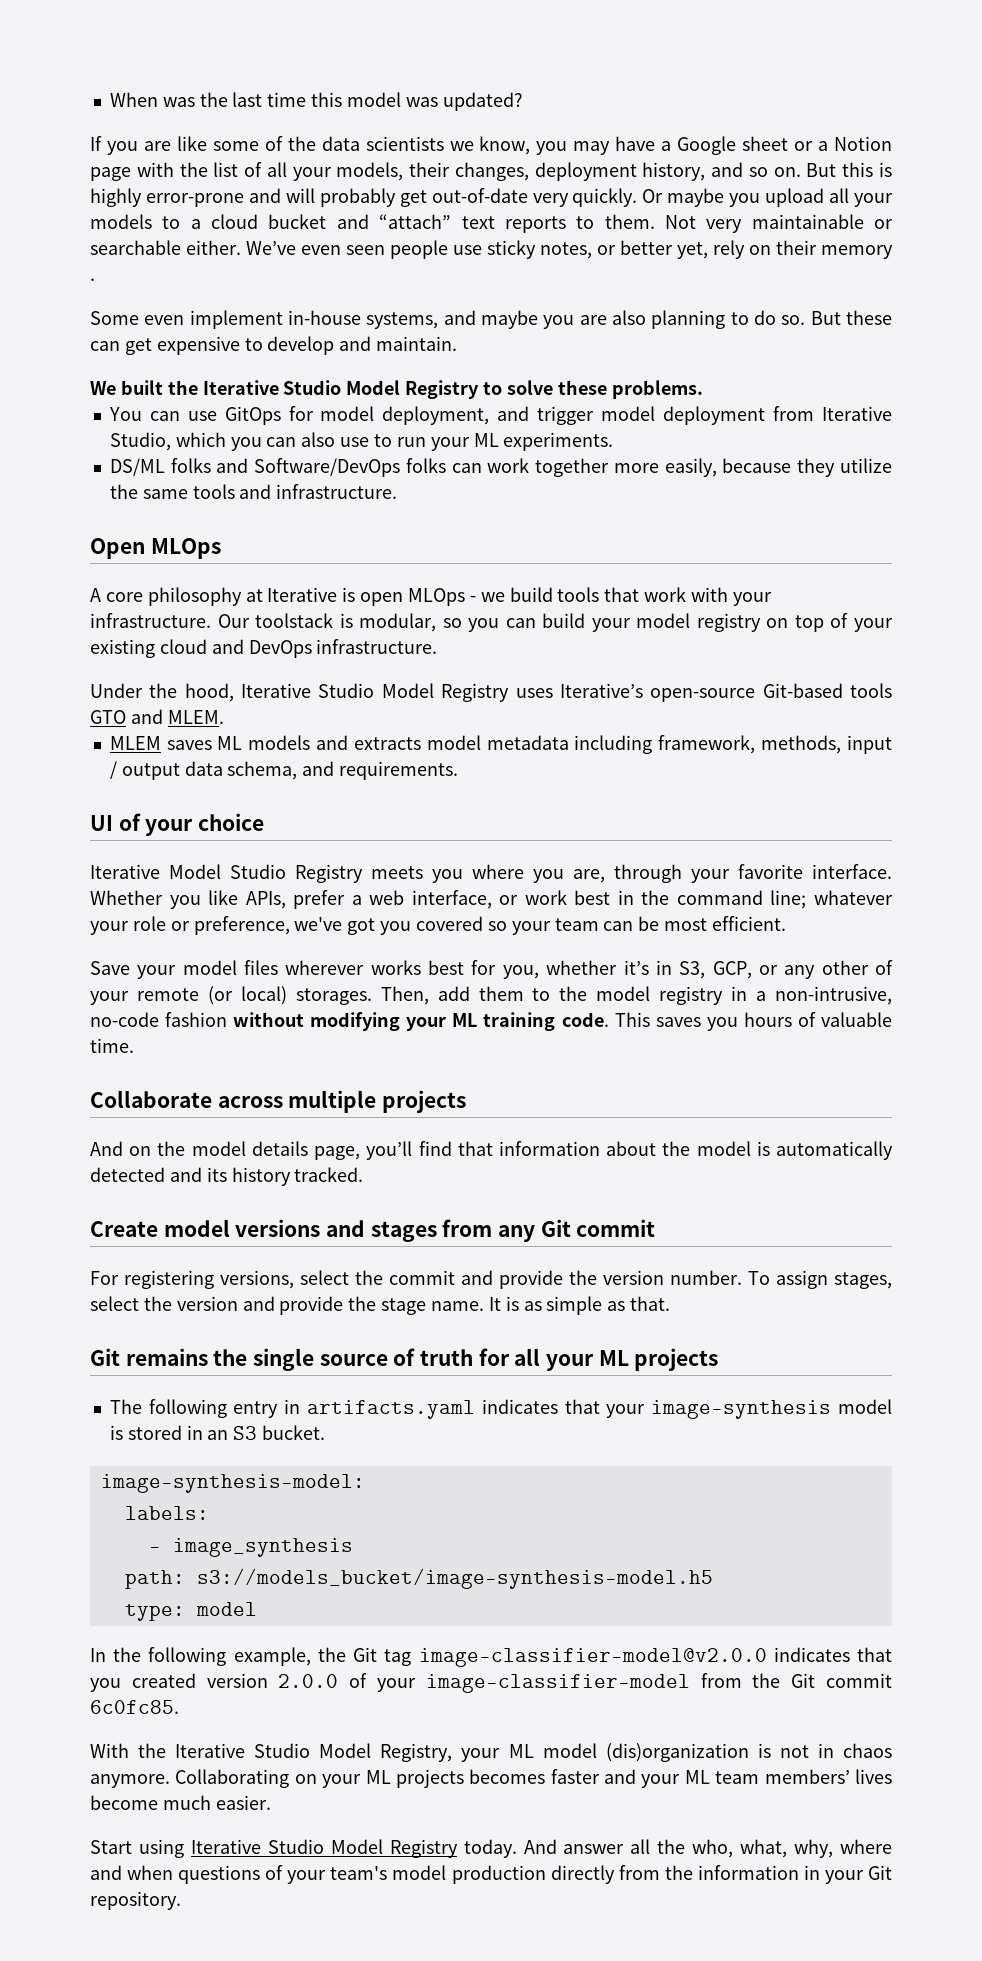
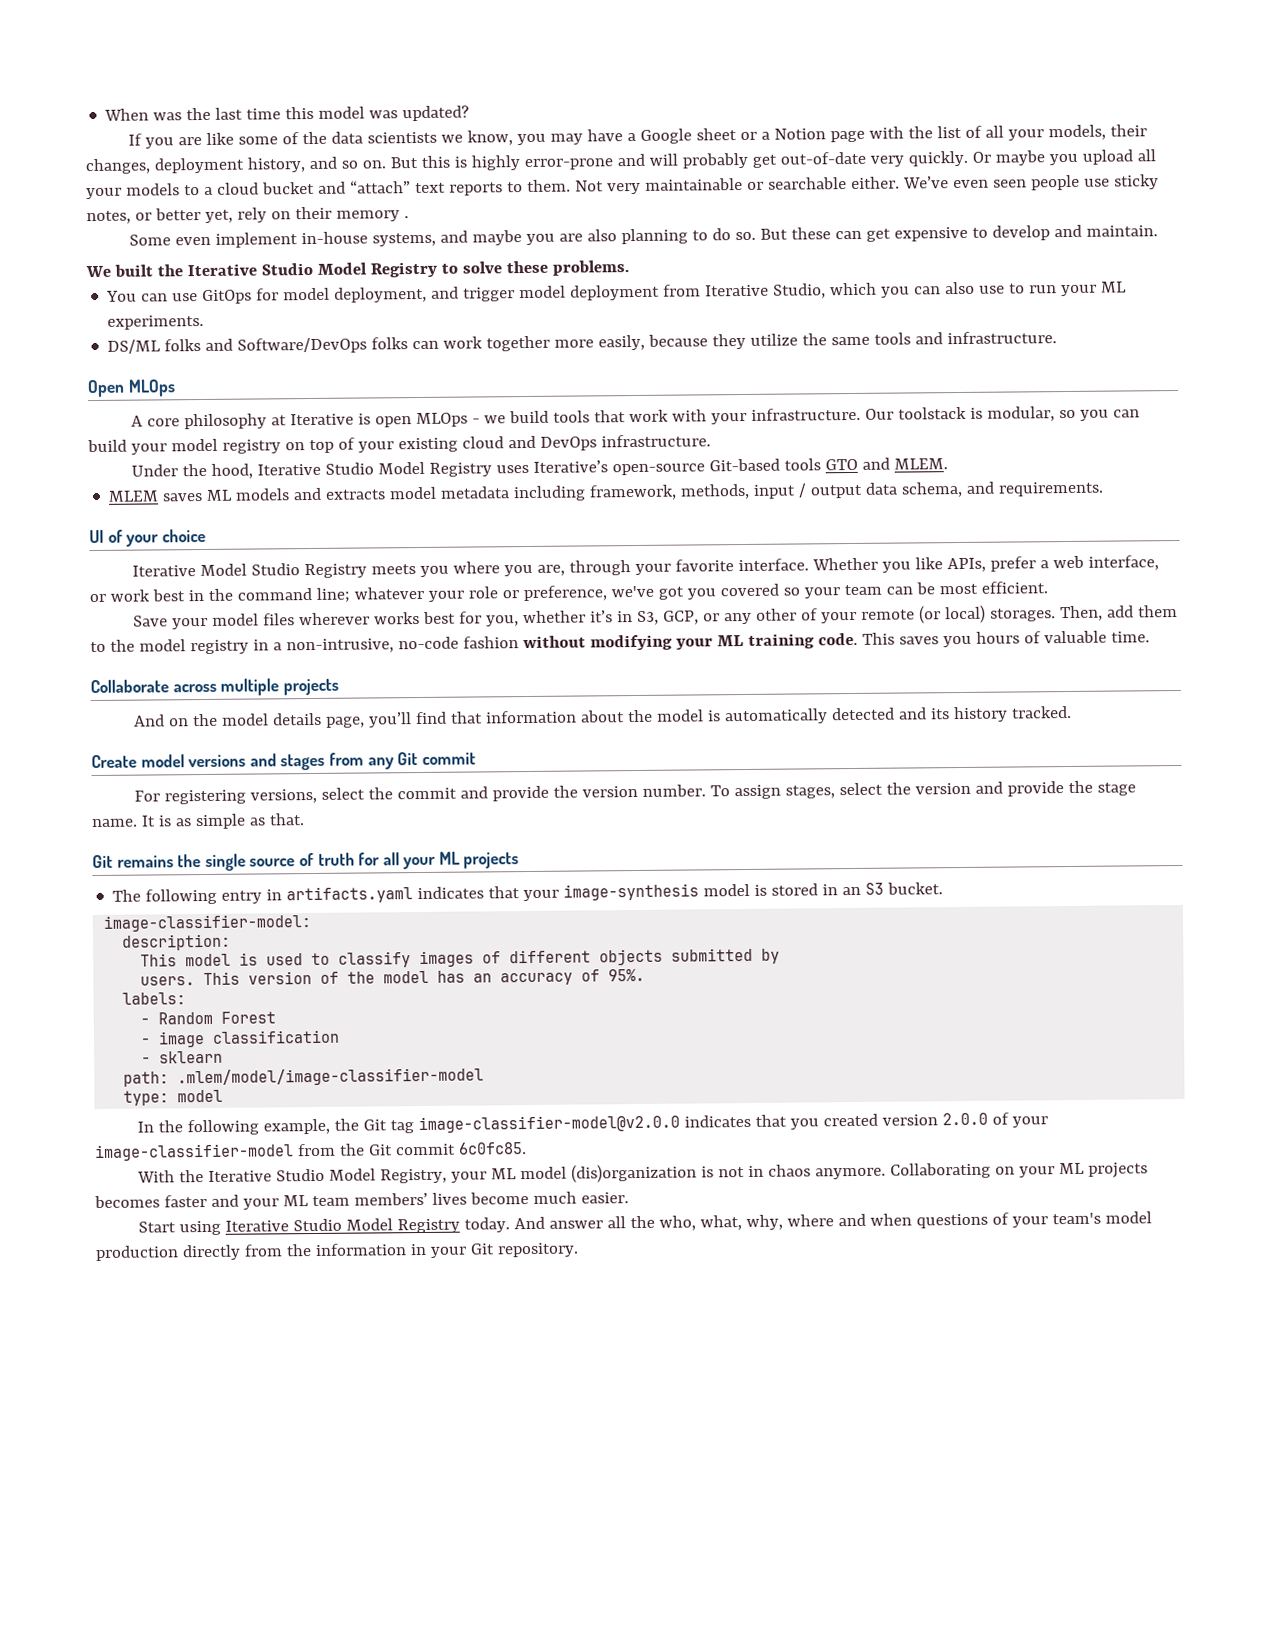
[100,1474,365,1493] [124,1506,209,1520] [148,1538,353,1557] image-synthesis-model: // labels: // - image_synthesis -> [103,914,313,932] [122,933,232,951] [140,947,781,968] [140,968,646,986] [122,992,187,1005] [140,1011,277,1025] [140,1029,341,1048] [141,1050,224,1064] image-classifier-model: // description: // This model is used to classify images of different objects submitted by // users. This version of the model has an accuracy of 95%. // labels: // - Random Forest // - image classification // - sklearn
[196,1568,713,1589] s3://models_bucket/image-synthesis-model.h5 -> [177,1067,485,1087] .mlem/model/image-classifier-model

